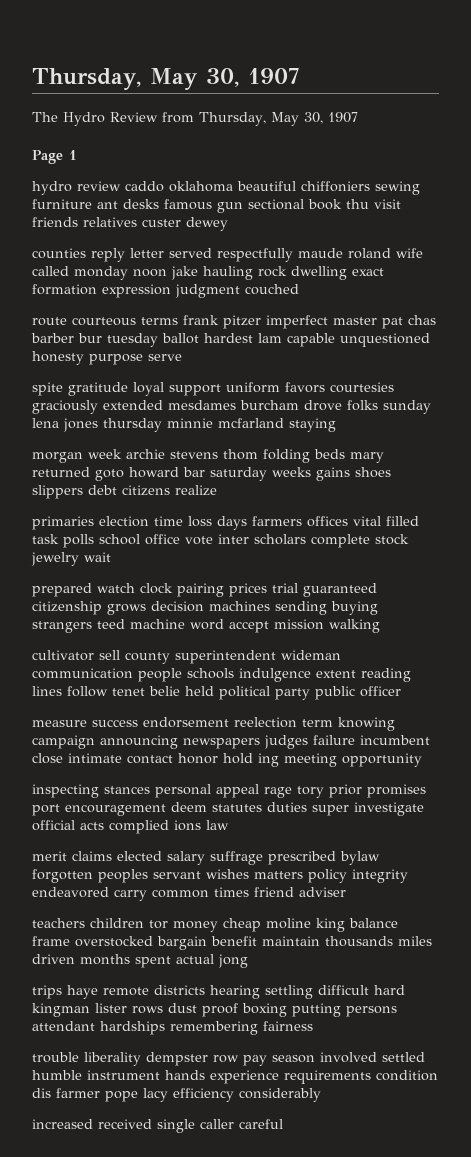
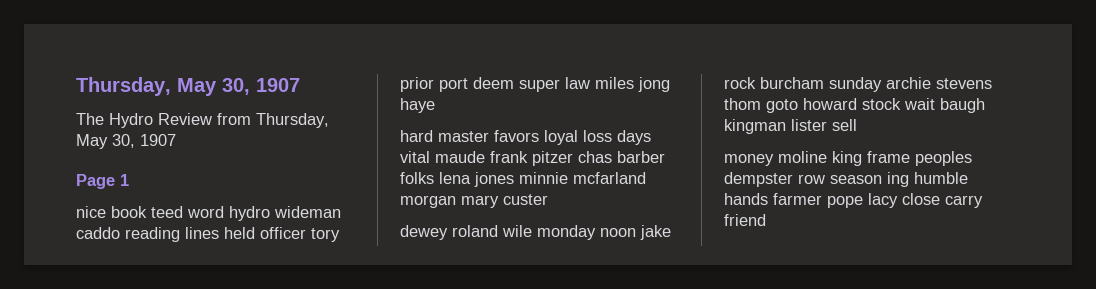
[32,181,420,195] [32,199,401,213] [32,217,137,227] hydro review caddo oklahoma beautiful chiffoniers sewing furniture ant desks famous gun sectional book thu visit friends relatives -> [76,206,341,221] [76,227,340,242] [400,77,670,92] [400,98,435,113] [400,130,651,145] [400,151,665,166] [400,172,646,187] [400,195,499,208] nice book teed word hydro wideman caddo reading lines held officer tory prior port deem super law miles jong haye // hard master favors loyal loss days vital maude frank pitzer chas barber folks lena jones minnie mcfarland morgan mary
(181, 223) none -> (548, 199) //
[32,248,423,262] [32,266,384,280] [32,284,299,298] [32,315,436,329] [31,333,430,347] [32,351,182,365] [32,382,394,396] [32,400,431,414] [32,418,336,432] [32,449,384,463] [32,467,391,481] [32,485,217,499] [32,516,419,530] [32,534,409,548] [31,552,111,566] [32,583,377,597] [32,601,378,615] [32,619,380,633] [32,650,341,664] [32,668,411,682] [32,686,401,700] [32,717,395,731] [32,735,430,749] [32,753,422,767] [32,784,426,798] [32,802,424,816] [32,820,229,834] [32,851,380,865] [32,869,408,883] [32,887,346,901] [32,918,398,932] [32,936,432,950] [32,954,248,968] [32,985,405,999] [32,1003,397,1017] [32,1021,313,1035] [32,1052,425,1066] [32,1070,438,1084] [32,1088,321,1102] [32,1119,283,1133] // counties reply letter served respectfully maude roland wife called monday noon jake hauling rock dwelling exact formation expression judgment couched // route courteous terms frank pitzer imperfect master pat chas barber bur tuesday ballot hardest lam capable unquestioned honesty purpose serve // spite gratitude loyal support uniform favors courtesies graciously extended mesdames burcham drove folks sunday lena jones thursday minnie mcfarland staying // morgan week archie stevens thom folding beds mary returned goto howard bar saturday weeks gains shoes slippers debt citizens realize // primaries election time loss days farmers offices vital filled task polls school office vote inter scholars complete stock jewelry wait // prepared watch clock pairing prices trial guaranteed citizenship grows decision machines sending buying strangers teed machine word accept mission walking // cultivator sell county superintendent wideman communication people schools indulgence extent reading lines follow tenet belie held political party public officer // measure success endorsement reelection term knowing campaign announcing newspapers judges failure incumbent close intimate contact honor hold ing meeting opportunity // inspecting stances personal appeal rage tory prior promises port encouragement deem statutes duties super investigate official acts complied ions law // merit claims elected salary suffrage prescribed bylaw forgotten peoples servant wishes matters policy integrity endeavored carry common times friend adviser // teachers children tor money cheap moline king balance frame overstocked bargain benefit maintain thousands miles driven months spent actual jong // trips haye remote districts hearing settling difficult hard kingman lister rows dust proof boxing putting persons attendant hardships remembering fairness // trouble liberality dempster row pay season involved settled humble instrument hands experience requirements condition dis farmer pope lacy efficiency considerably // increased received single caller careful -> [452,225,671,240] [724,77,992,92] [724,98,985,113] [724,119,857,134] [724,151,972,166] [724,172,968,187] [724,193,983,208] [724,214,766,226] roland wile monday noon jake rock burcham sunday archie stevens thom goto howard stock wait baugh kingman lister sell // money moline king frame peoples dempster row season ing humble hands farmer pope lacy close carry friend

